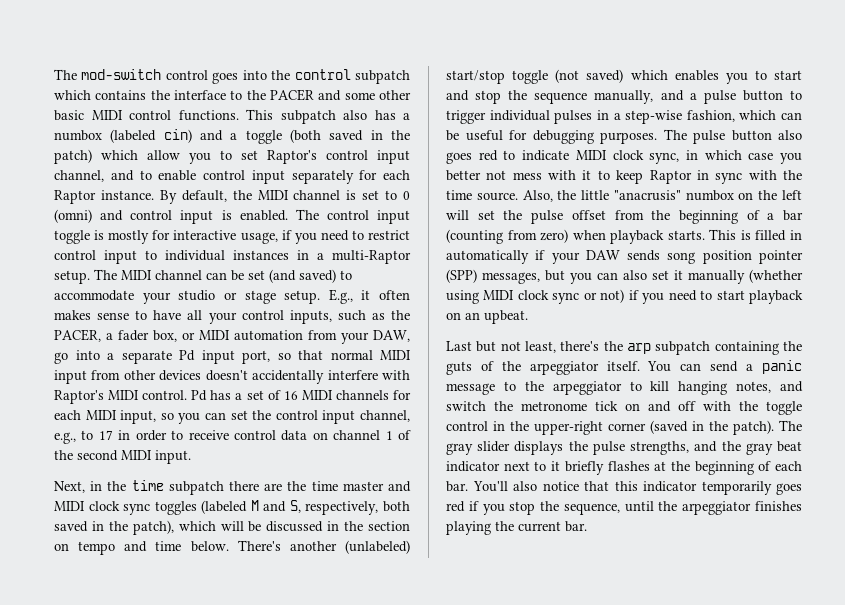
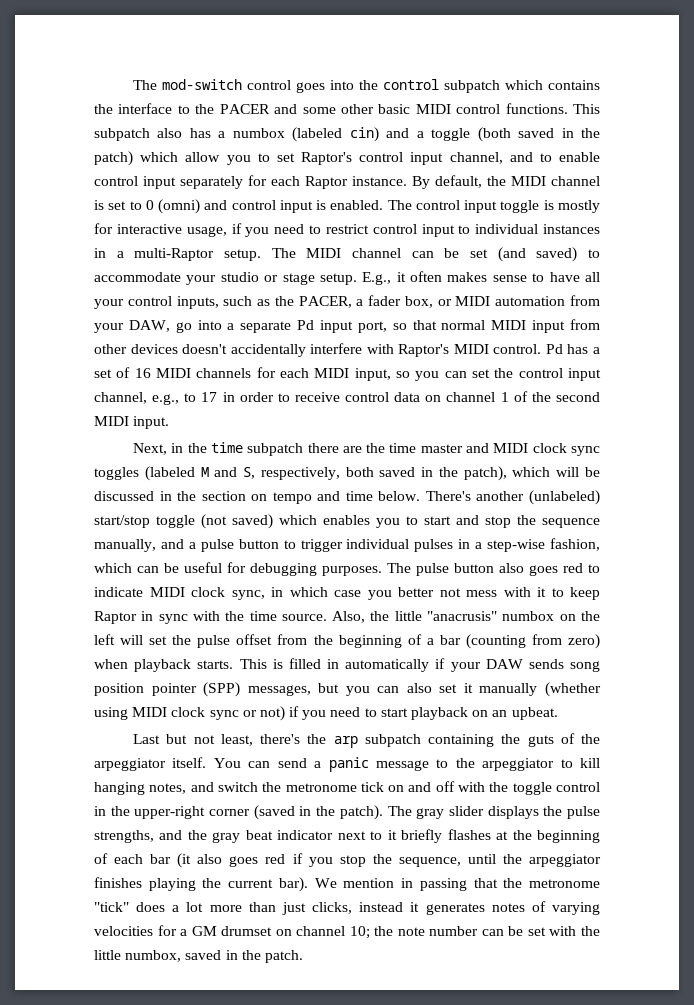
[446,481,772,495] bar. You'll also notice that this indicator temporarily -> [150,853,223,868] bar (it also
[565,521,587,532] bar. -> [278,877,600,892] [94,901,600,915] [94,925,600,939] [94,950,303,963] bar). We mention in passing that the metronome "tick" does a lot more than just clicks, instead it generates notes of varying velocities for a GM drumset on channel 10; the note number can be set with the little numbox, saved in the patch.

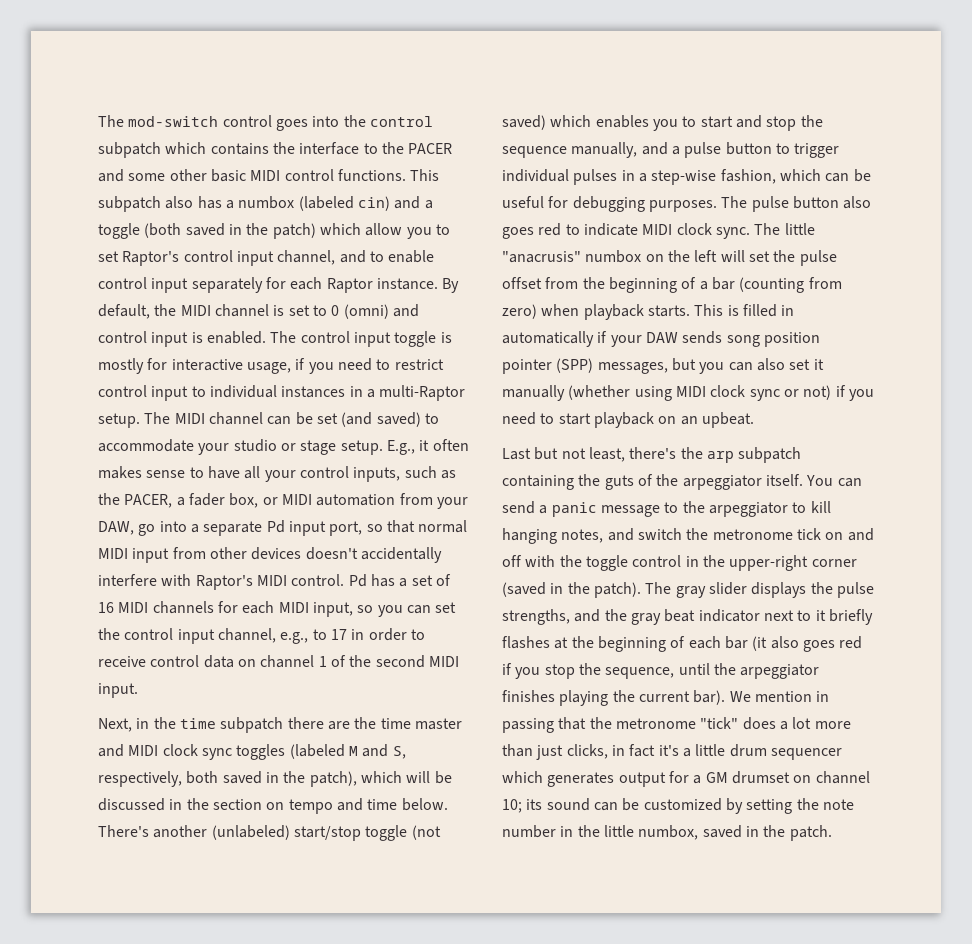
[231,587,600,600] [94,611,390,624] sync, in which case you better not mess with it to keep Raptor in sync with the time source. Also, the -> [715,223,781,239] sync. The
[359,901,600,915] [94,926,153,936] instead it generates notes of varying velocities -> [611,744,842,760] [502,771,666,787] in fact it's a little drum sequencer which generates output
[374,926,577,936] the note number can be set with -> [526,798,854,814] [502,825,574,838] its sound can be customized by setting the note number in

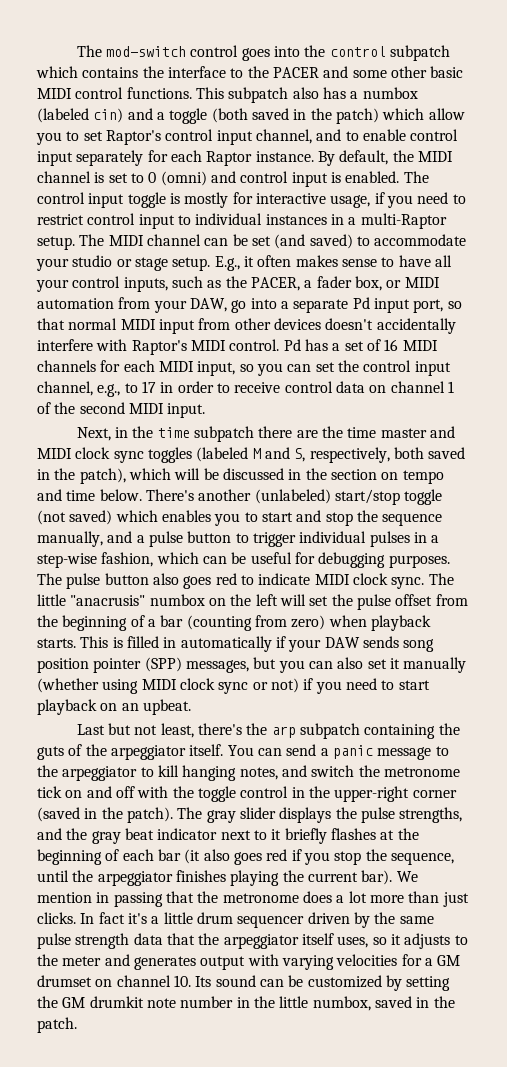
[700,717,739,729] "tick" -> (299, 898) none
[566,744,625,759] clicks, in -> [37,912,95,924] clicks. In
[502,771,666,787] which generates output -> [307,912,434,928] [37,933,468,949] [37,954,398,970] driven by the same pulse strength data that the arpeggiator itself uses, so it adjusts to the meter and generates output with varying velocities
[502,799,543,813] 10; its -> [173,975,212,987] 10. Its
(819, 804) none -> [62,996,144,1008] GM drumkit

